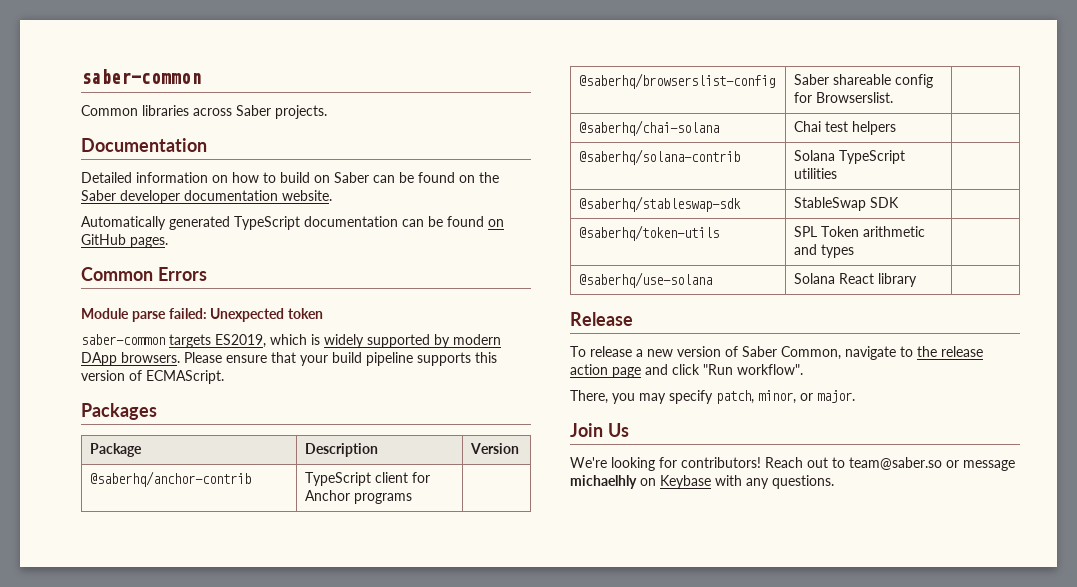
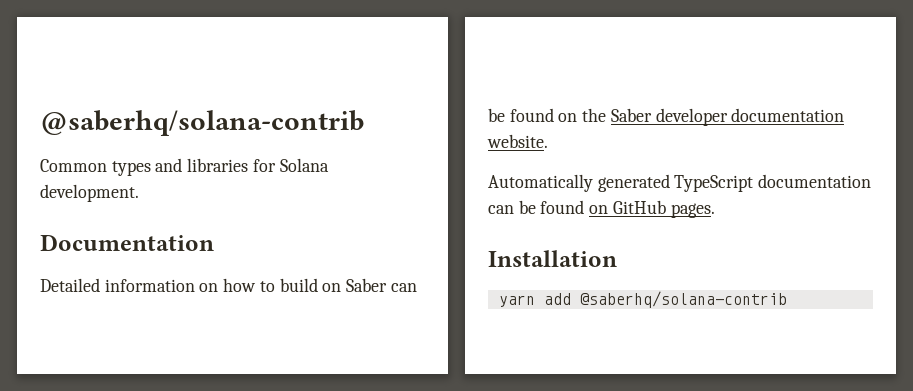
[81,69,201,84] [81,105,327,119] saber-common // Common libraries across Saber projects. -> [40,110,364,136] [40,158,329,176] [40,184,139,202] @saberhq/solana-contrib // Common types and libraries for Solana development.
[81,267,207,281] [81,308,324,322] [81,334,501,348] [81,352,497,366] [81,370,224,384] [81,403,157,420] [90,443,143,457] [305,443,379,457] [470,443,520,454] [90,471,252,487] [305,472,431,486] [305,490,413,504] [579,73,776,89] [794,74,934,88] [794,92,894,103] [579,120,720,136] [794,121,897,135] [579,149,741,165] [794,150,906,164] [794,168,838,179] [579,196,742,212] [794,197,900,211] [579,225,720,241] [794,226,926,237] [794,244,855,258] [579,272,713,288] [794,273,918,287] [570,312,633,326] [570,346,983,360] [570,364,803,378] [570,390,855,404] [570,423,629,437] [570,457,1015,471] [570,475,834,489] Common Errors // Module parse failed: Unexpected token // saber-common targets ES2019, which is widely supported by modern DApp browsers. Please ensure that your build pipeline supports this version of ECMAScript. // Packages // Package | Description | Version // @saberhq/anchor-contrib | TypeScript client for Anchor programs | // @saberhq/browserslist-config | Saber shareable config for Browserslist. | // @saberhq/chai-solana | Chai test helpers | // @saberhq/solana-contrib | Solana TypeScript utilities | // @saberhq/stableswap-sdk | StableSwap SDK | // @saberhq/token-utils | SPL Token arithmetic and types | // @saberhq/use-solana | Solana React library | // Release // To release a new version of Saber Common, navigate to the release action page and click "Run workflow". // There, you may specify patch, minor, or major. // Join Us // We're looking for contributors! Reach out to team@saber.so or message michaelhly on Keybase with any questions. -> [488,250,617,267] [498,291,787,308] Installation // yarn add @saberhq/solana-contrib

